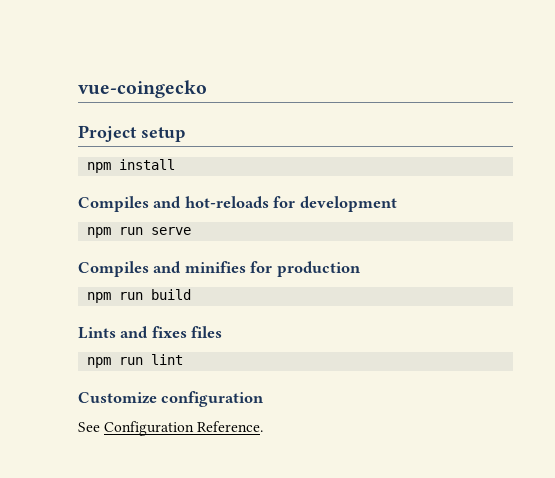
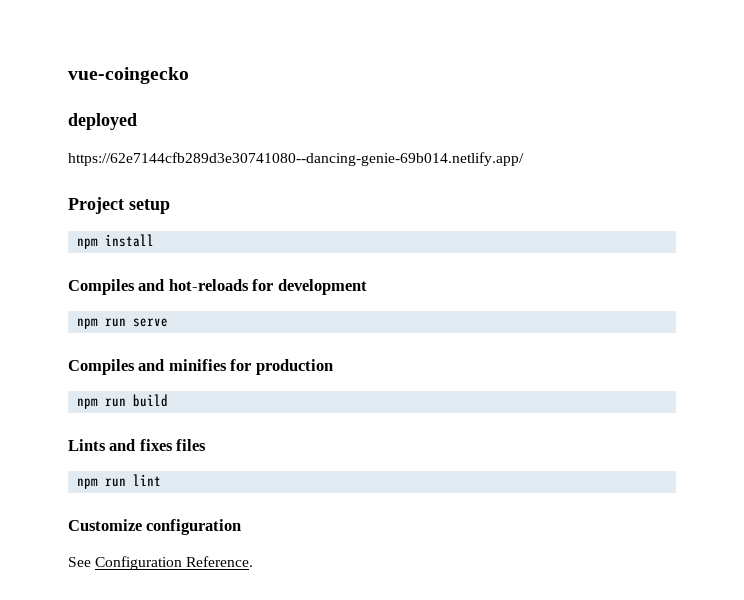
(207, 89) none -> [68,113,137,130] [68,152,524,166] // deployed // https://62e7144cfb289d3e30741080--dancing-genie-69b014.netlify.app/

